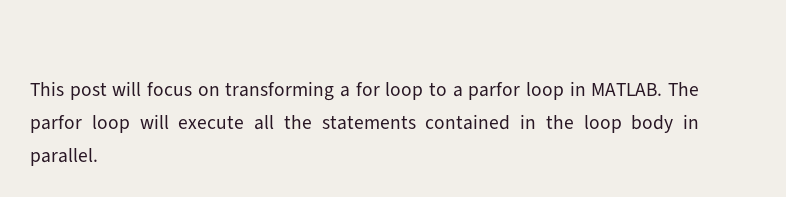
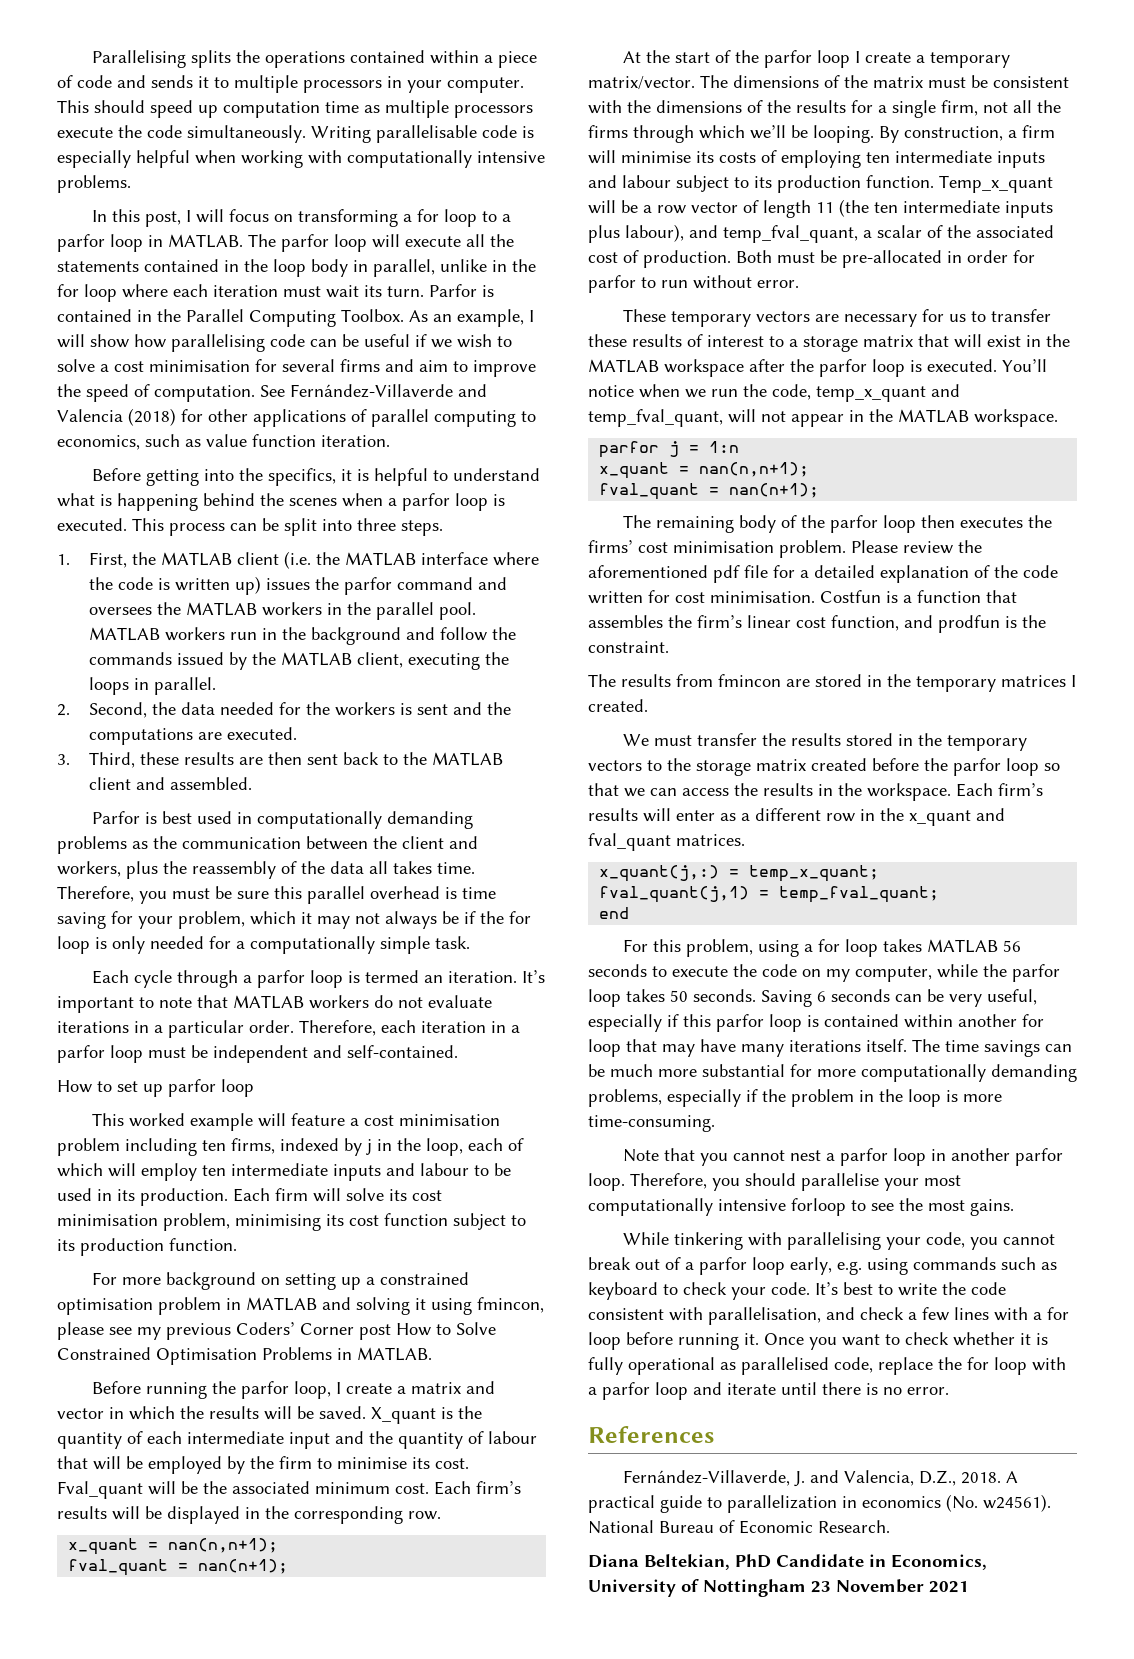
[30,81,107,100] This post -> [91,50,537,68] [57,75,524,93] [57,100,533,118] [57,125,534,143] [57,150,545,168] [57,175,131,193] [91,209,191,227] Parallelising splits the operations contained within a piece of code and sends it to multiple processors in your computer. This should speed up computation time as multiple processors execute the code simultaneously. Writing parallelisable code is especially helpful when working with computationally intensive problems. // In this post, I
[30,148,98,166] parallel. -> [373,259,536,277] [57,284,494,302] [57,309,534,327] [57,334,512,352] [57,359,536,377] [57,384,487,402] [57,408,536,427] [57,434,390,450] [91,468,540,486] [57,493,505,511] [57,518,443,536] [57,551,539,569] [88,576,507,595] [88,602,476,620] [88,627,516,645] [88,652,509,670] [88,677,216,695] [57,702,511,718] [88,727,297,745] [57,752,503,768] [88,777,252,790] [91,811,473,829] [57,836,478,854] [57,861,475,879] [57,886,496,904] [57,911,531,929] [57,936,470,954] [91,970,545,988] [57,995,492,1013] [57,1020,520,1038] [57,1045,458,1063] [57,1079,254,1097] [91,1113,500,1131] [57,1138,524,1156] [57,1163,511,1181] [57,1188,442,1206] [57,1213,526,1231] [57,1238,237,1256] [91,1272,469,1290] [57,1297,544,1315] [57,1322,496,1340] [57,1347,432,1365] [91,1381,495,1399] [57,1406,482,1424] [57,1431,537,1449] [57,1456,469,1474] [57,1481,521,1499] [57,1506,441,1524] [68,1538,279,1555] [68,1559,289,1576] [622,50,1010,68] [588,75,1069,90] [588,100,1061,118] [588,125,1055,143] [588,150,1045,168] [588,175,1053,193] [588,199,1053,218] [588,224,1054,243] [588,250,1035,268] [588,275,799,293] [622,309,1051,327] [588,334,1070,352] [588,359,1047,377] [588,384,960,402] [588,409,1058,427] [599,441,740,458] [599,462,810,479] [599,483,820,500] [622,515,1052,533] [588,540,982,558] [588,565,1058,583] [588,590,1017,604] [588,615,1046,633] [588,641,669,653] [588,674,1076,692] [588,699,648,712] [622,733,1027,751] [588,758,1060,776] [588,783,1043,801] [588,808,1005,826] [588,833,745,851] [599,865,880,882] [599,886,940,903] [599,907,630,919] [622,939,1021,957] [588,964,1060,982] [588,989,1037,1007] [588,1014,1044,1032] [588,1039,1072,1057] [588,1064,1077,1082] [588,1089,1002,1107] [588,1115,715,1132] [622,1148,1063,1166] [588,1173,961,1191] [588,1198,1014,1216] [622,1232,1055,1250] [588,1257,1057,1275] [588,1282,1006,1300] [588,1307,1069,1325] [588,1332,1048,1350] [588,1357,1066,1375] [588,1382,949,1400] [588,1426,714,1443] [622,1470,1018,1487] [588,1494,1051,1513] [588,1520,890,1534] [588,1554,987,1570] [588,1579,969,1597] parallel, unlike in the for loop where each iteration must wait its turn. Parfor is contained in the Parallel Computing Toolbox. As an example, I will show how parallelising code can be useful if we wish to solve a cost minimisation for several firms and aim to improve the speed of computation. See Fernández-Villaverde and Valencia (2018) for other applications of parallel computing to economics, such as value function iteration. // Before getting into the specifics, it is helpful to understand what is happening behind the scenes when a parfor loop is executed. This process can be split into three steps. // 1. First, the MATLAB client (i.e. the MATLAB interface where the code is written up) issues the parfor command and oversees the MATLAB workers in the parallel pool. MATLAB workers run in the background and follow the commands issued by the MATLAB client, executing the loops in parallel. // 2. Second, the data needed for the workers is sent and the computations are executed. // 3. Third, these results are then sent back to the MATLAB client and assembled. // Parfor is best used in computationally demanding problems as the communication between the client and workers, plus the reassembly of the data all takes time. Therefore, you must be sure this parallel overhead is time saving for your problem, which it may not always be if the for loop is only needed for a computationally simple task. // Each cycle through a parfor loop is termed an iteration. It’s important to note that MATLAB workers do not evaluate iterations in a particular order. Therefore, each iteration in a parfor loop must be independent and self-contained. // How to set up parfor loop // This worked example will feature a cost minimisation problem including ten firms, indexed by j in the loop, each of which will employ ten intermediate inputs and labour to be used in its production. Each firm will solve its cost minimisation problem, minimising its cost function subject to its production function. // For more background on setting up a constrained optimisation problem in MATLAB and solving it using fmincon, please see my previous Coders’ Corner post How to Solve Constrained Optimisation Problems in MATLAB. // Before running the parfor loop, I create a matrix and vector in which the results will be saved. X_quant is the quantity of each intermediate input and the quantity of labour that will be employed by the firm to minimise its cost. Fval_quant will be the associated minimum cost. Each firm’s results will be displayed in the corresponding row. // x_quant = nan(n,n+1); // fval_quant = nan(n+1); // At the start of the parfor loop I create a temporary matrix/vector. The dimensions of the matrix must be consistent with the dimensions of the results for a single firm, not all the firms through which we’ll be looping. By construction, a firm will minimise its costs of employing ten intermediate inputs and labour subject to its production function. Temp_x_quant will be a row vector of length 11 (the ten intermediate inputs plus labour), and temp_fval_quant, a scalar of the associated cost of production. Both must be pre-allocated in order for parfor to run without error. // These temporary vectors are necessary for us to transfer these results of interest to a storage matrix that will exist in the MATLAB workspace after the parfor loop is executed. You’ll notice when we run the code, temp_x_quant and temp_fval_quant, will not appear in the MATLAB workspace. // parfor j = 1:n // x_quant = nan(n,n+1); // fval_quant = nan(n+1); // The remaining body of the parfor loop then executes the firms’ cost minimisation problem. Please review the aforementioned pdf file for a detailed explanation of the code written for cost minimisation. Costfun is a function that assembles the firm’s linear cost function, and prodfun is the constraint. // The results from fmincon are stored in the temporary matrices I created. // We must transfer the results stored in the temporary vectors to the storage matrix created before the parfor loop so that we can access the results in the workspace. Each firm’s results will enter as a different row in the x_quant and fval_quant matrices. // x_quant(j,:) = temp_x_quant; // fval_quant(j,1) = temp_fval_quant; // end // For this problem, using a for loop takes MATLAB 56 seconds to execute the code on my computer, while the parfor loop takes 50 seconds. Saving 6 seconds can be very useful, especially if this parfor loop is contained within another for loop that may have many iterations itself. The time savings can be much more substantial for more computationally demanding problems, especially if the problem in the loop is more time-consuming. // Note that you cannot nest a parfor loop in another parfor loop. Therefore, you should parallelise your most computationally intensive forloop to see the most gains. // While tinkering with parallelising your code, you cannot break out of a parfor loop early, e.g. using commands such as keyboard to check your code. It’s best to write the code consistent with parallelisation, and check a few lines with a for loop before running it. Once you want to check whether it is fully operational as parallelised code, replace the for loop with a parfor loop and iterate until there is no error. // References // Fernández-Villaverde, J. and Valencia, D.Z., 2018. A practical guide to parallelization in economics (No. w24561). National Bureau of Economic Research. // Diana Beltekian, PhD Candidate in Economics, University of Nottingham 23 November 2021

